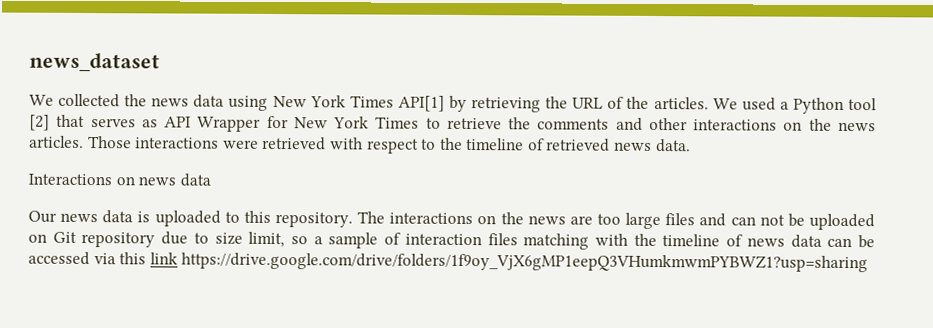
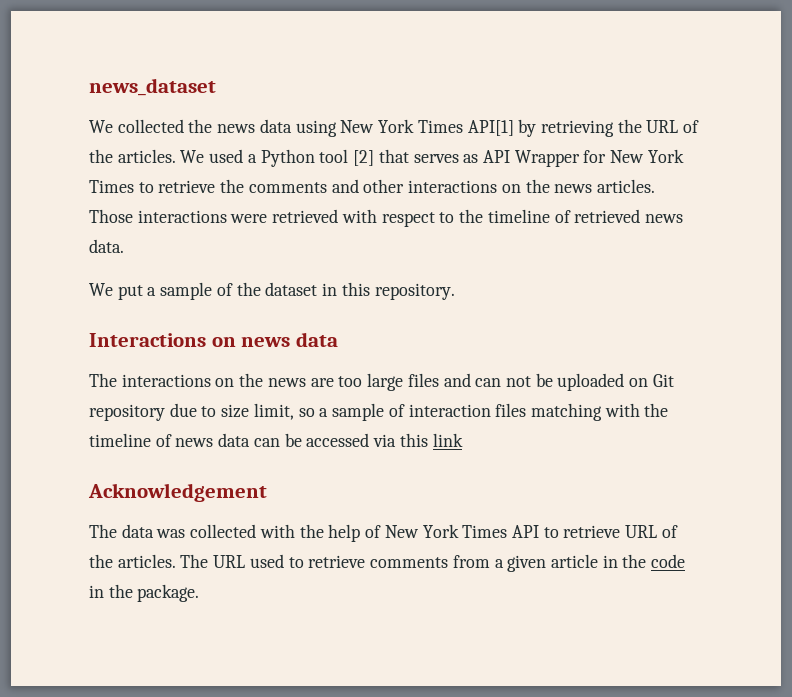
[28,173,211,187] [28,210,353,228] Interactions on news data // Our news data is uploaded to this repository. -> [89,282,455,300] [89,332,338,347] We put a sample of the dataset in this repository. // Interactions on news data //
[181,252,869,273] https://drive.google.com/drive/folders/1f9oy_VjX6gMP1eepQ3VHumkmwmPYBWZ1?usp=sharing -> [88,483,267,502] [89,524,678,542] [89,554,686,572] [89,584,200,602] // Acknowledgement // The data was collected with the help of New York Times API to retrieve URL of the articles. The URL used to retrieve comments from a given article in the code in the package.

